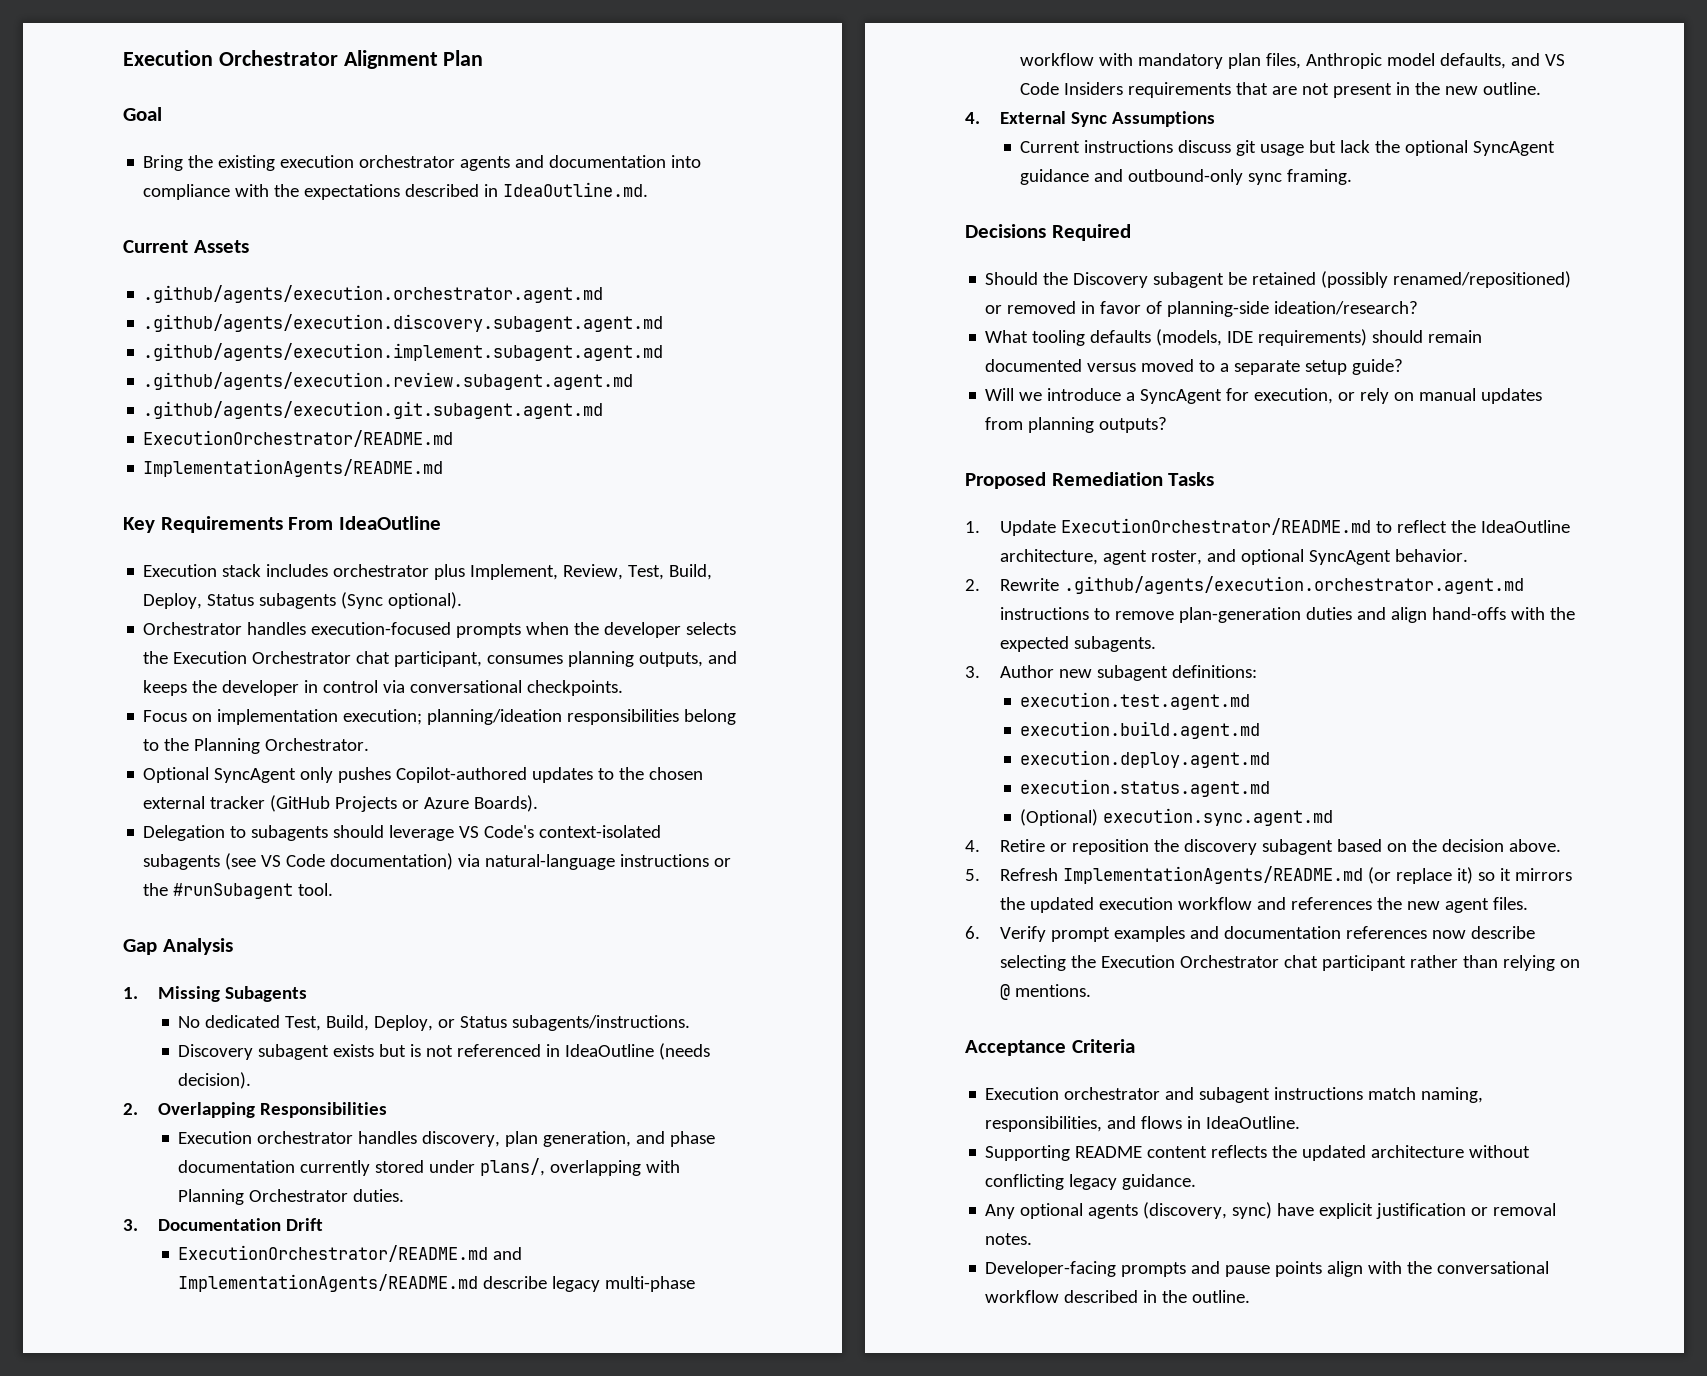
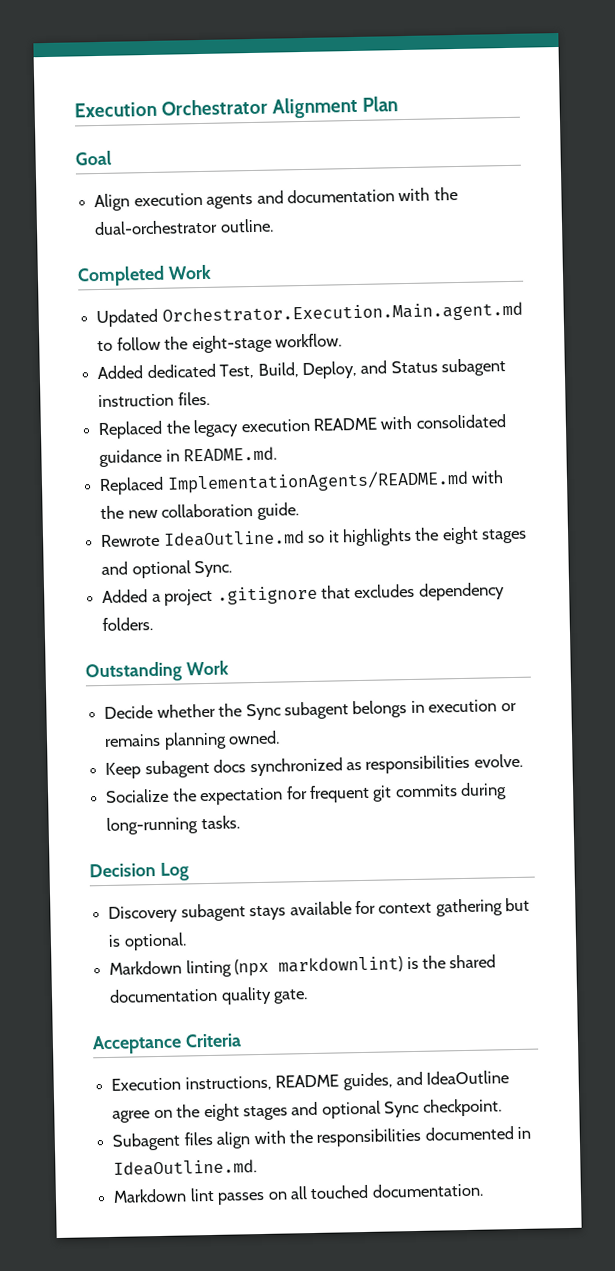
[143,155,702,171] [143,182,649,200] [123,240,249,253] [143,285,604,303] [143,314,664,332] [143,343,664,361] [143,372,634,390] [143,401,604,419] [143,430,454,447] [143,459,444,477] [123,516,441,533] [143,564,713,580] [143,592,463,609] [143,622,737,638] [143,651,738,667] [143,680,624,696] [143,709,737,725] [143,738,370,754] [143,767,704,783] [143,795,539,812] [143,825,662,841] [143,853,732,870] [143,883,334,899] [123,938,233,955] [123,986,307,1002] [178,1015,691,1031] [178,1043,711,1060] [178,1072,252,1089] [123,1102,387,1118] [178,1131,716,1147] [178,1158,681,1176] [178,1189,405,1205] [123,1218,323,1231] [178,1245,523,1262] [178,1274,696,1292] [1020,53,1566,69] [1020,82,1542,98] [965,111,1215,127] [1020,140,1556,156] [1020,169,1353,185] [965,224,1131,241] [985,271,1572,288] [985,301,1419,317] [985,329,1483,346] [985,359,1404,375] [985,388,1543,404] [985,417,1168,433] [965,472,1215,489] [965,518,1570,536] [999,549,1468,565] [965,576,1524,594] [999,607,1575,623] [999,636,1156,652] [965,665,1257,681] [1020,692,1251,710] [1020,721,1261,739] [1020,750,1271,768] [1020,779,1271,797] [1020,808,1334,826] [965,839,1561,855] [965,866,1572,884] [999,897,1528,913] [965,926,1535,942] [999,955,1580,971] [999,984,1091,1000] [965,1039,1135,1056] [985,1087,1484,1103] [985,1116,1301,1132] [985,1145,1531,1161] [985,1174,1197,1190] [985,1202,1557,1219] [985,1233,1033,1245] [985,1261,1550,1277] [985,1290,1251,1303] Bring the existing execution orchestrator agents and documentation into compliance with the expectations described in IdeaOutline.md. // Current Assets // .github/agents/execution.orchestrator.agent.md // .github/agents/execution.discovery.subagent.agent.md // .github/agents/execution.implement.subagent.agent.md // .github/agents/execution.review.subagent.agent.md // .github/agents/execution.git.subagent.agent.md // ExecutionOrchestrator/README.md // ImplementationAgents/README.md // Key Requirements From IdeaOutline // Execution stack includes orchestrator plus Implement, Review, Test, Build, Deploy, Status subagents (Sync optional). // Orchestrator handles execution-focused prompts when the developer selects the Execution Orchestrator chat participant, consumes planning outputs, and keeps the developer in control via conversational checkpoints. // Focus on implementation execution; planning/ideation responsibilities belong to the Planning Orchestrator. // Optional SyncAgent only pushes Copilot-authored updates to the chosen external tracker (GitHub Projects or Azure Boards). // Delegation to subagents should leverage VS Code's context-isolated subagents (see VS Code documentation) via natural-language instructions or the #runSubagent tool. // Gap Analysis // 1. Missing Subagents // No dedicated Test, Build, Deploy, or Status subagents/instructions. // Discovery subagent exists but is not referenced in IdeaOutline (needs decision). // 2. Overlapping Responsibilities // Execution orchestrator handles discovery, plan generation, and phase documentation currently stored under plans/, overlapping with Planning Orchestrator duties. // 3. Documentation Drift // ExecutionOrchestrator/README.md and ImplementationAgents/README.md describe legacy multi-phase workflow with mandatory plan files, Anthropic model defaults, and VS Code Insiders requirements that are not present in the new outline. // 4. External Sync Assumptions // Current instructions discuss git usage but lack the optional SyncAgent guidance and outbound-only sync framing. // Decisions Required // Should the Discovery subagent be retained (possibly renamed/repositioned) or removed in favor of planning-side ideation/research? // What tooling defaults (models, IDE requirements) should remain documented versus moved to a separate setup guide? // Will we introduce a SyncAgent for execution, or rely on manual updates from planning outputs? // Proposed Remediation Tasks // 1. Update ExecutionOrchestrator/README.md to reflect the IdeaOutline architecture, agent roster, and optional SyncAgent behavior. // 2. Rewrite .github/agents/execution.orchestrator.agent.md instructions to remove plan-generation duties and align hand-offs with the expected subagents. // 3. Author new subagent definitions: // execution.test.agent.md // execution.build.agent.md // execution.deploy.agent.md // execution.status.agent.md // (Optional) execution.sync.agent.md // 4. Retire or reposition the discovery subagent based on the decision above. // 5. Refresh ImplementationAgents/README.md (or replace it) so it mirrors the updated execution workflow and references the new agent files. // 6. Verify prompt examples and documentation references now describe selecting the Execution Orchestrator chat participant rather than relying on @ mentions. // Acceptance Criteria // Execution orchestrator and subagent instructions match naming, responsibilities, and flows in IdeaOutline. // Supporting README content reflects the updated architecture without conflicting legacy guidance. // Any optional agents (discovery, sync) have explicit justification or removal notes. // Developer-facing prompts and pause points align with the conversational workflow described in the outline. -> [94,186,458,212] [94,218,274,236] [77,264,212,287] [96,301,523,328] [97,333,342,354] [97,358,507,380] [98,391,210,408] [98,414,506,440] [99,446,278,468] [99,469,505,496] [100,502,299,520] [100,526,528,548] [101,560,233,579] [102,582,505,606] [102,617,154,631] [85,660,229,683] [104,699,517,721] [104,730,281,750] [105,753,523,779] [105,782,508,806] [106,815,240,835] [89,862,189,881] [108,897,531,923] [108,932,187,951] [109,954,497,978] [109,986,309,1005] [92,1033,242,1055] [111,1070,510,1092] [112,1098,502,1123] [112,1126,532,1151] [113,1159,258,1176] [113,1182,483,1205] Align execution agents and documentation with the dual-orchestrator outline. // Completed Work // Updated Orchestrator.Execution.Main.agent.md to follow the eight-stage workflow. // Added dedicated Test, Build, Deploy, and Status subagent instruction files. // Replaced the legacy execution README with consolidated guidance in README.md. // Replaced ImplementationAgents/README.md with the new collaboration guide. // Rewrote IdeaOutline.md so it highlights the eight stages and optional Sync. // Added a project .gitignore that excludes dependency folders. // Outstanding Work // Decide whether the Sync subagent belongs in execution or remains planning owned. // Keep subagent docs synchronized as responsibilities evolve. // Socialize the expectation for frequent git commits during long-running tasks. // Decision Log // Discovery subagent stays available for context gathering but is optional. // Markdown linting (npx markdownlint) is the shared documentation quality gate. // Acceptance Criteria // Execution instructions, README guides, and IdeaOutline agree on the eight stages and optional Sync checkpoint. // Subagent files align with the responsibilities documented in IdeaOutline.md. // Markdown lint passes on all touched documentation.

